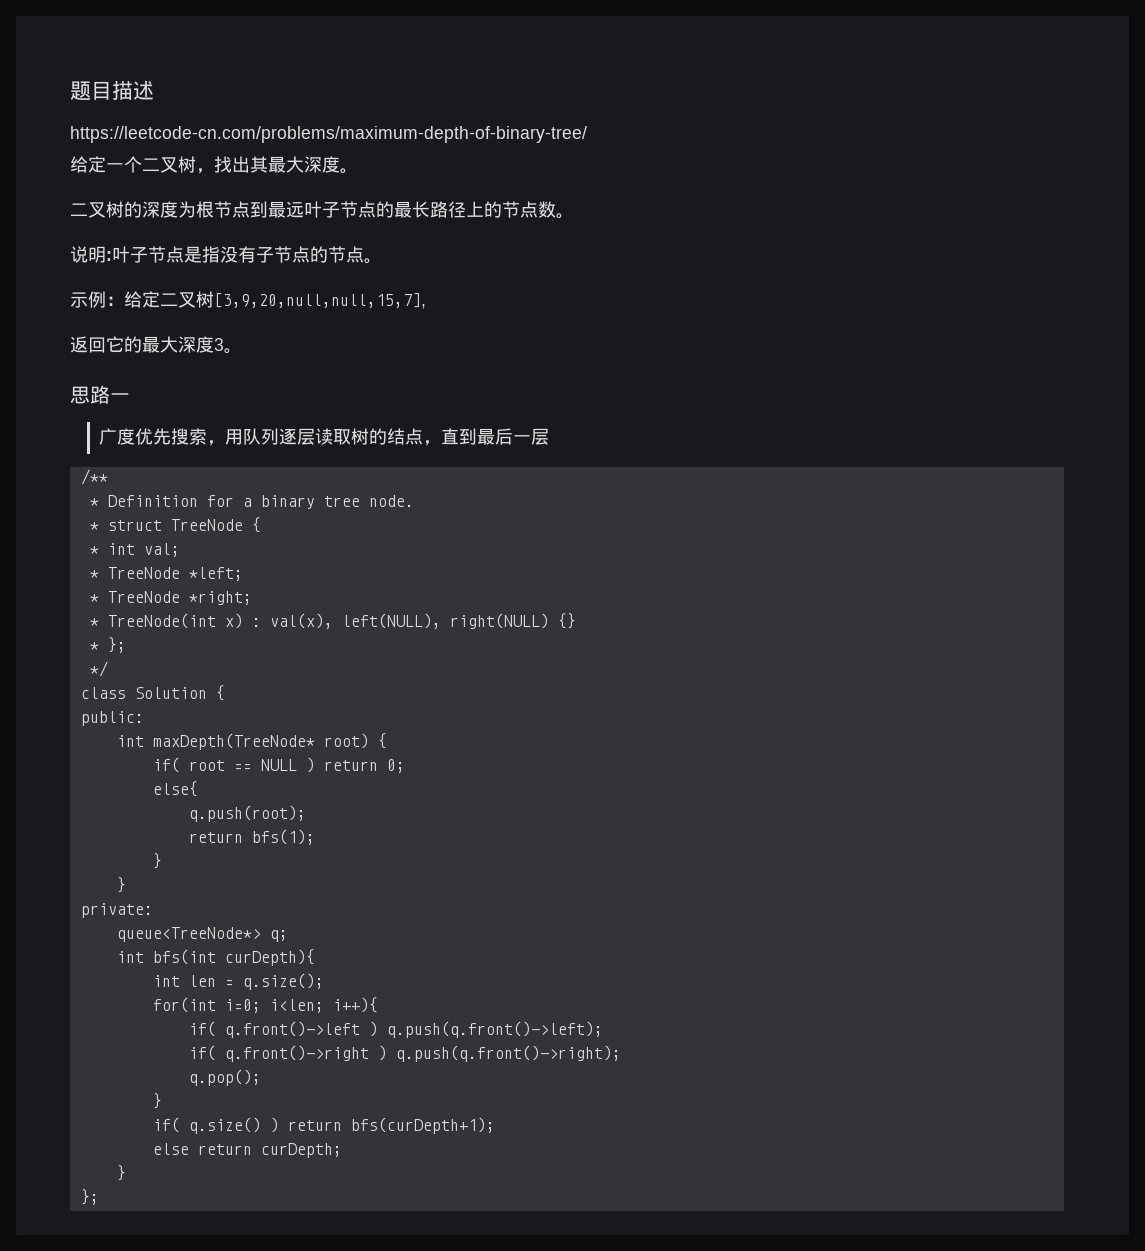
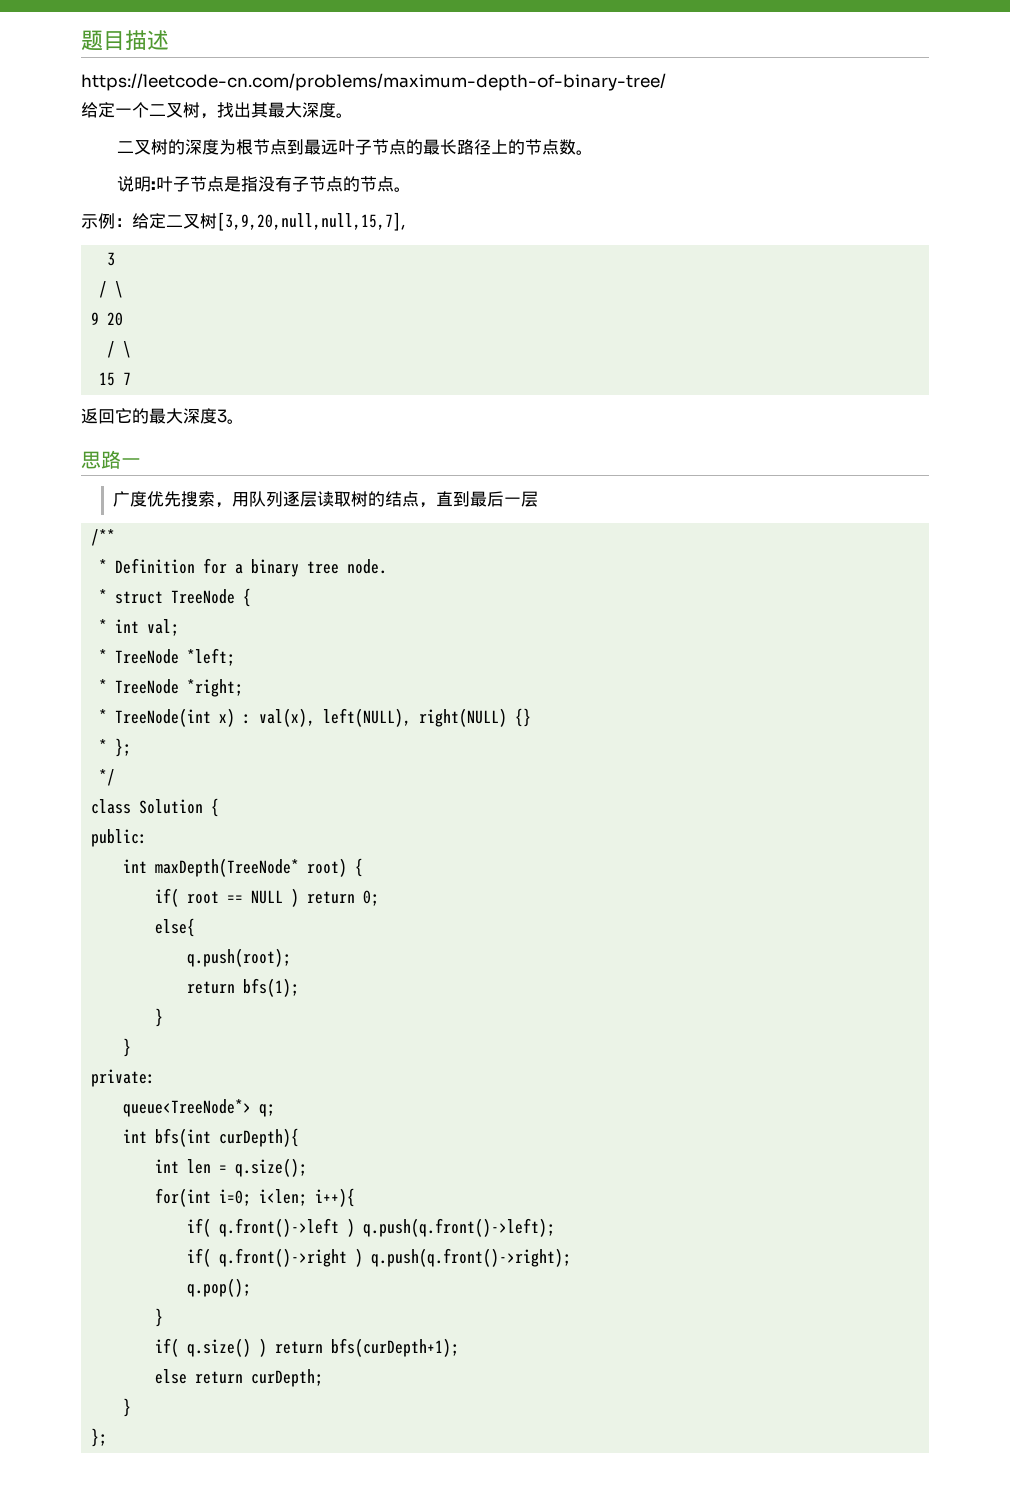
(426, 301) none -> [107,252,116,266] [99,281,124,298] [91,312,124,326] [107,341,132,358] [99,372,132,386] // 3 // / \ // 9 20 // / \ // 15 7

